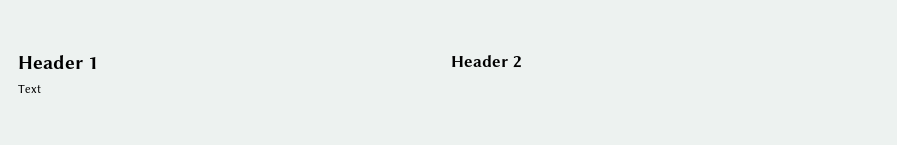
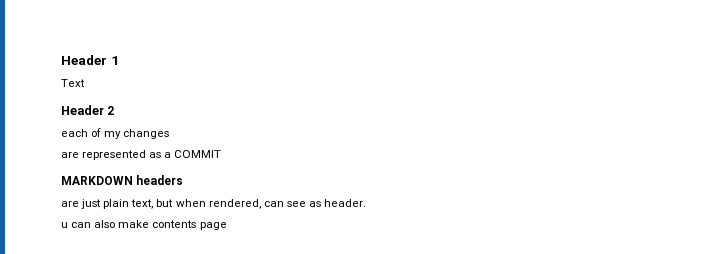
(522, 62) none -> [61,128,170,139] [61,150,222,160] [61,175,184,185] [61,199,367,209] [61,220,227,230] // each of my changes // are represented as a COMMIT // MARKDOWN headers // are just plain text, but when rendered, can see as header. // u can also make contents page

